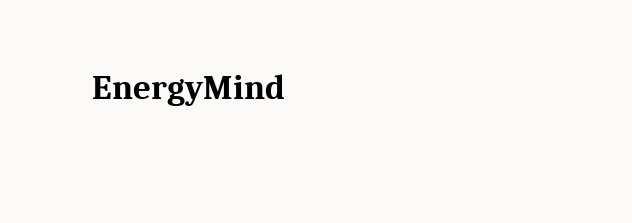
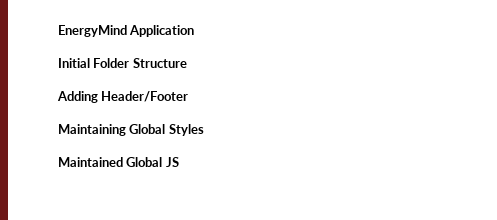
(285, 90) none -> [129,25,195,37] [58,58,187,68] [57,91,189,103] [58,124,204,136] [58,157,179,167] Application // Initial Folder Structure // Adding Header/Footer // Maintaining Global Styles // Maintained Global JS

